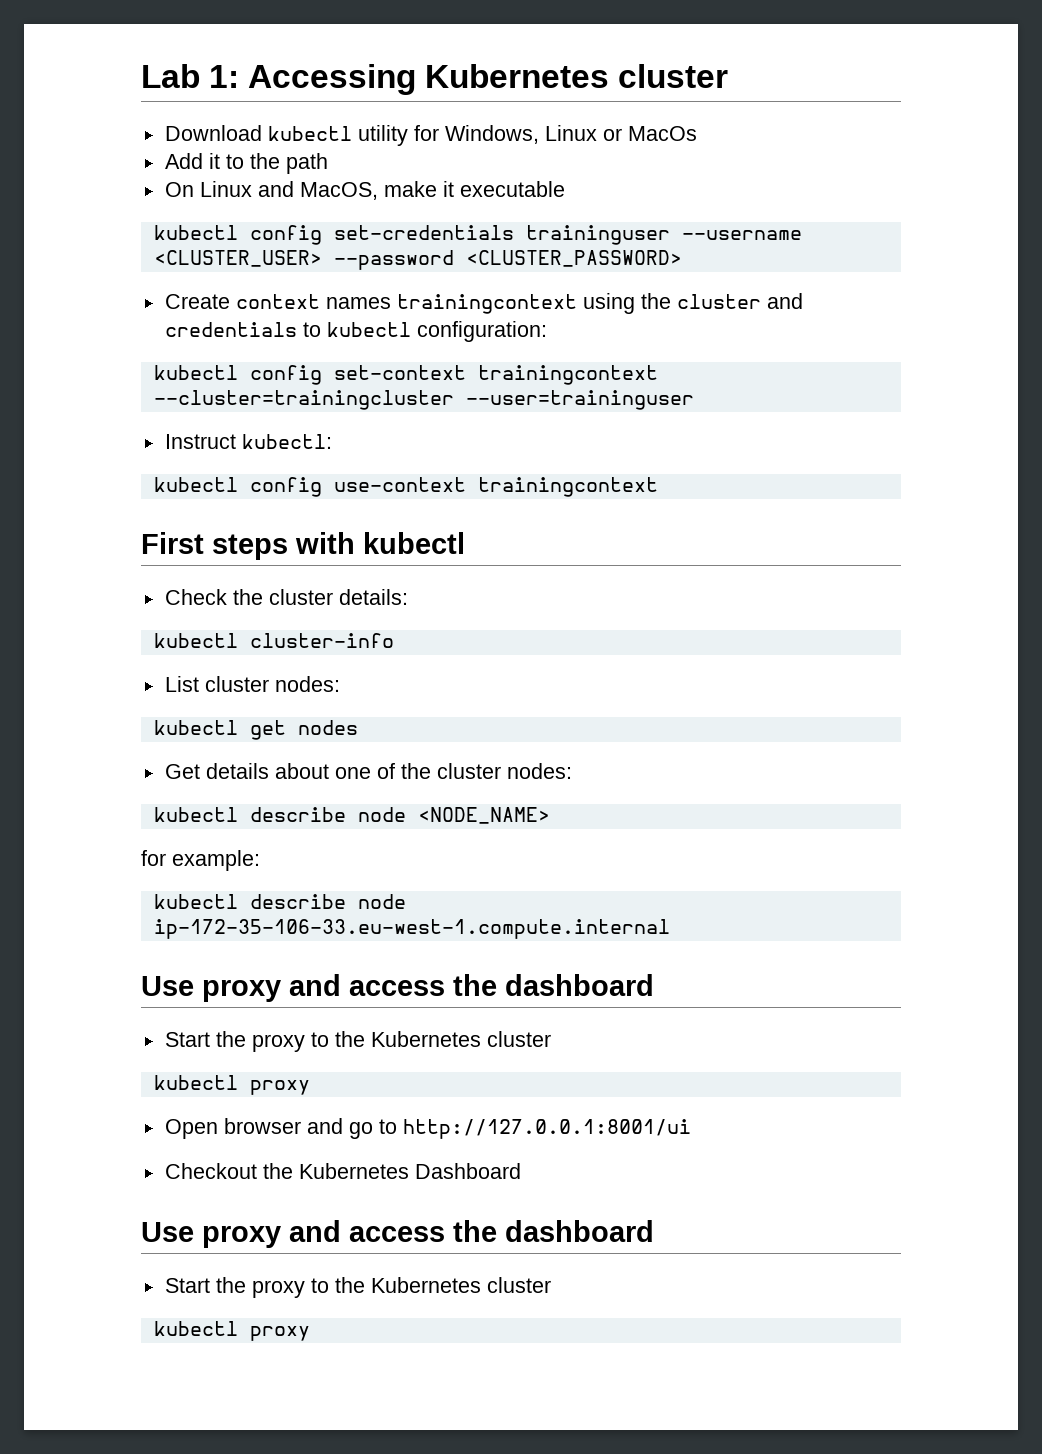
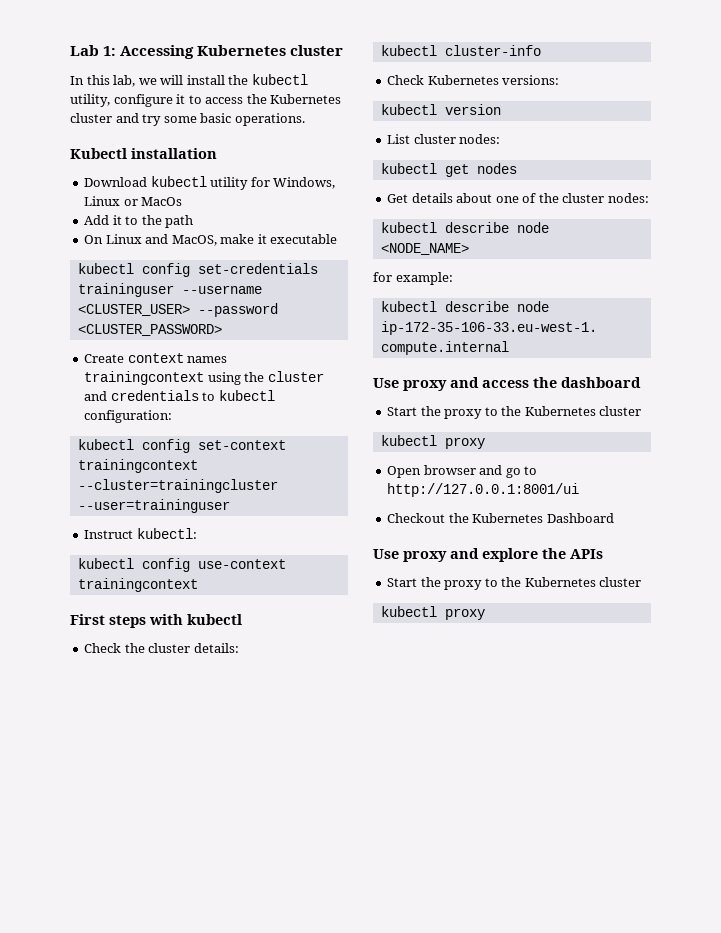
(729, 76) none -> [70,74,308,87] [70,94,342,107] [70,113,305,126] [70,148,217,159] // In this lab, we will install the kubectl utility, configure it to access the Kubernetes cluster and try some basic operations. // Kubectl installation
(394, 640) none -> [387,75,560,85] [380,104,501,115] // Check Kubernetes versions: // kubectl version
[349,1220,654,1242] access the dashboard -> [482,548,603,562] explore the APIs

